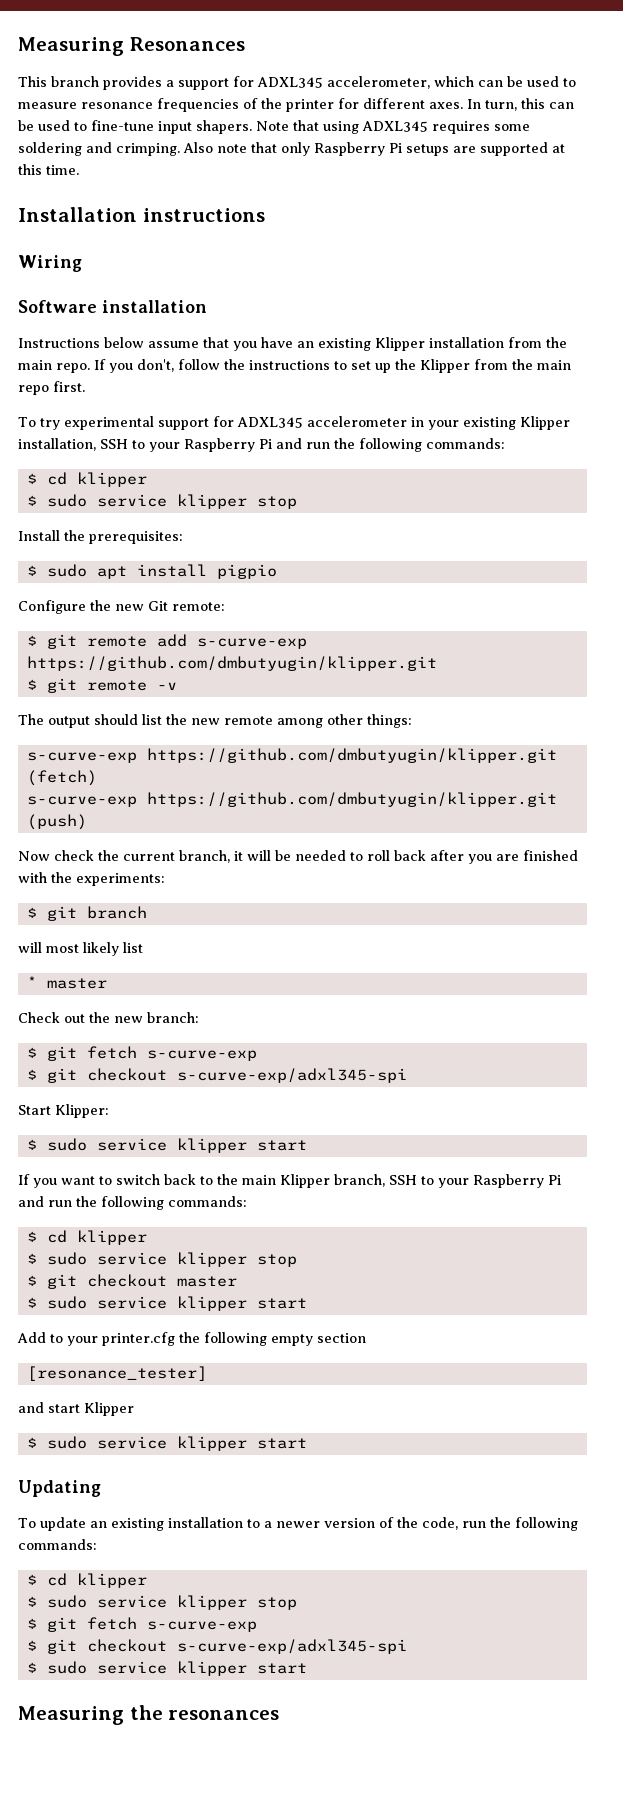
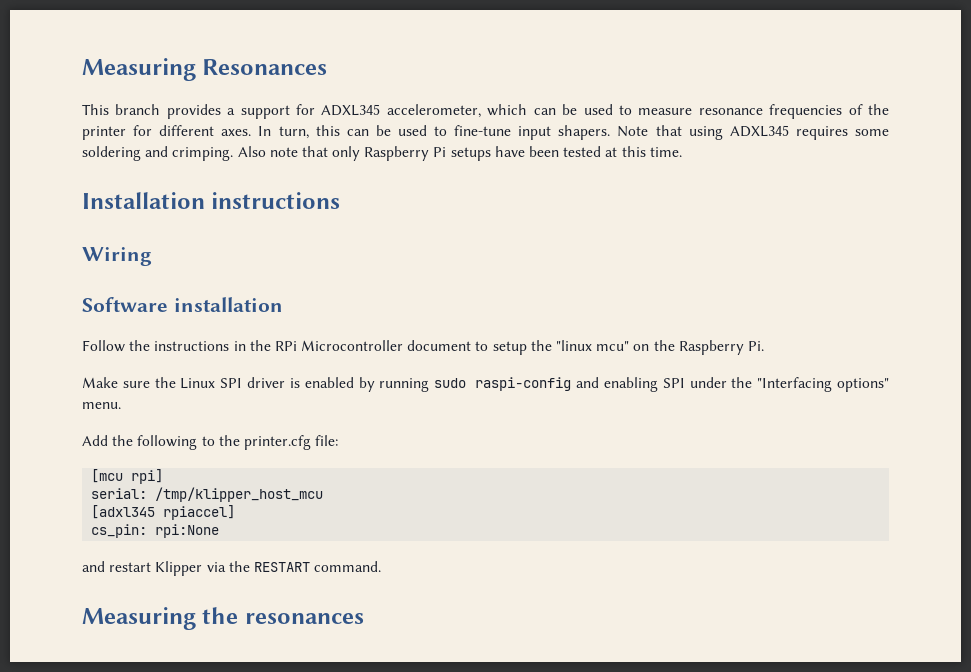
[453,142,548,156] are supported -> [494,146,602,157] have been tested
[18,337,567,351] [18,359,571,373] [18,381,85,395] [18,416,570,430] [18,438,505,452] [26,472,147,487] [26,494,297,509] [18,530,183,544] [26,564,277,579] [18,600,225,614] [26,634,307,649] [26,656,437,671] [26,678,177,693] [18,714,412,728] [26,748,557,763] [26,770,97,786] [26,792,557,807] [26,814,87,830] [18,850,578,864] [18,872,165,886] [26,906,147,921] [18,942,143,956] [26,976,107,989] [18,1012,199,1023] [26,1046,257,1061] [26,1068,407,1083] [18,1104,109,1118] [26,1138,307,1153] [18,1174,561,1188] [18,1196,247,1210] [26,1230,147,1245] [26,1252,297,1267] [26,1274,237,1289] [26,1296,307,1311] [17,1332,366,1346] [26,1366,207,1381] [18,1402,134,1416] [26,1436,307,1451] [18,1480,101,1497] [18,1517,578,1531] [18,1539,97,1550] [26,1573,147,1588] [26,1595,297,1610] [26,1617,257,1632] [26,1639,407,1654] [26,1661,307,1676] Instructions below assume that you have an existing Klipper installation from the main repo. If you don't, follow the instructions to set up the Klipper from the main repo first. // To try experimental support for ADXL345 accelerometer in your existing Klipper installation, SSH to your Raspberry Pi and run the following commands: // $ cd klipper // $ sudo service klipper stop // Install the prerequisites: // $ sudo apt install pigpio // Configure the new Git remote: // $ git remote add s-curve-exp https://github.com/dmbutyugin/klipper.git // $ git remote -v // The output should list the new remote among other things: // s-curve-exp https://github.com/dmbutyugin/klipper.git (fetch) // s-curve-exp https://github.com/dmbutyugin/klipper.git (push) // Now check the current branch, it will be needed to roll back after you are finished with the experiments: // $ git branch // will most likely list // * master // Check out the new branch: // $ git fetch s-curve-exp // $ git checkout s-curve-exp/adxl345-spi // Start Klipper: // $ sudo service klipper start // If you want to switch back to the main Klipper branch, SSH to your Raspberry Pi and run the following commands: // $ cd klipper // $ sudo service klipper stop // $ git checkout master // $ sudo service klipper start // Add to your printer.cfg the following empty section // [resonance_tester] // and start Klipper // $ sudo service klipper start // Updating // To update an existing installation to a newer version of the code, run the following commands: // $ cd klipper // $ sudo service klipper stop // $ git fetch s-curve-exp // $ git checkout s-curve-exp/adxl345-spi // $ sudo service klipper start -> [82,340,764,355] [82,377,889,392] [82,402,121,409] [82,435,339,450] [91,469,164,484] [91,487,324,502] [91,505,236,520] [91,524,220,538] [82,561,382,576] Follow the instructions in the RPi Microcontroller document to setup the "linux mcu" on the Raspberry Pi. // Make sure the Linux SPI driver is enabled by running sudo raspi-config and enabling SPI under the "Interfacing options" menu. // Add the following to the printer.cfg file: // [mcu rpi] // serial: /tmp/klipper_host_mcu // [adxl345 rpiaccel] // cs_pin: rpi:None // and restart Klipper via the RESTART command.

